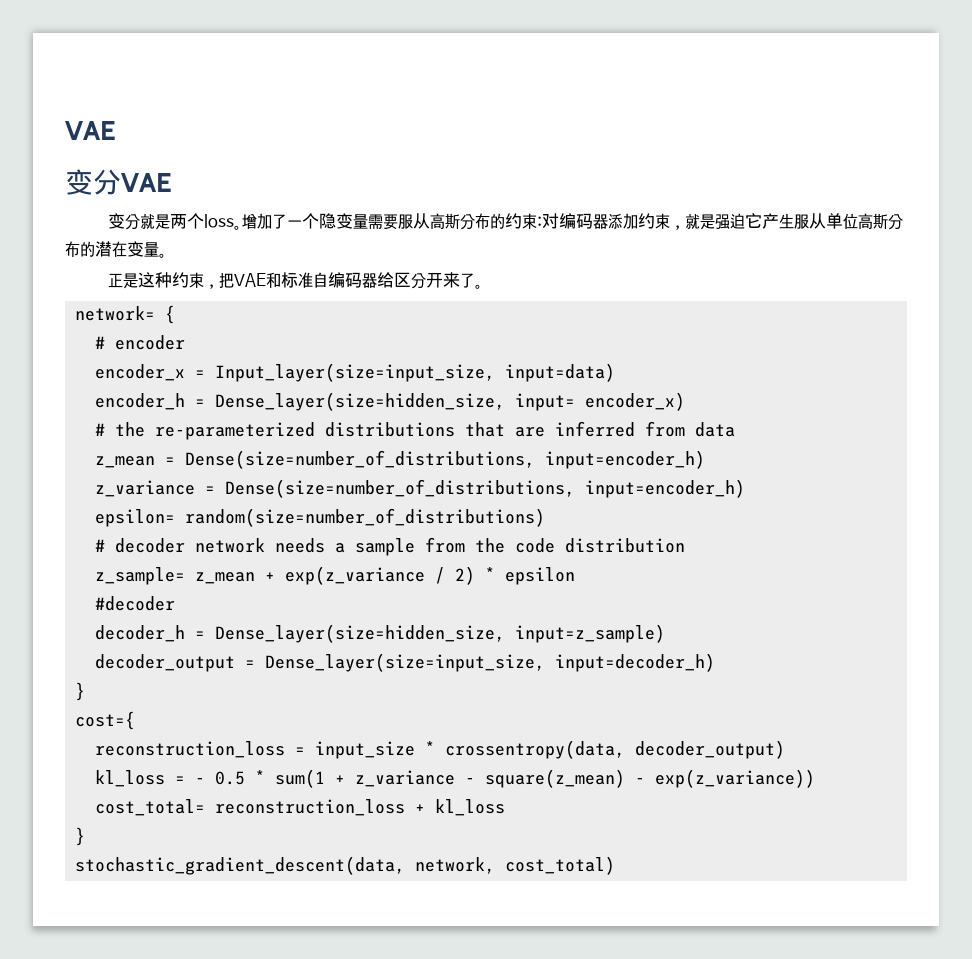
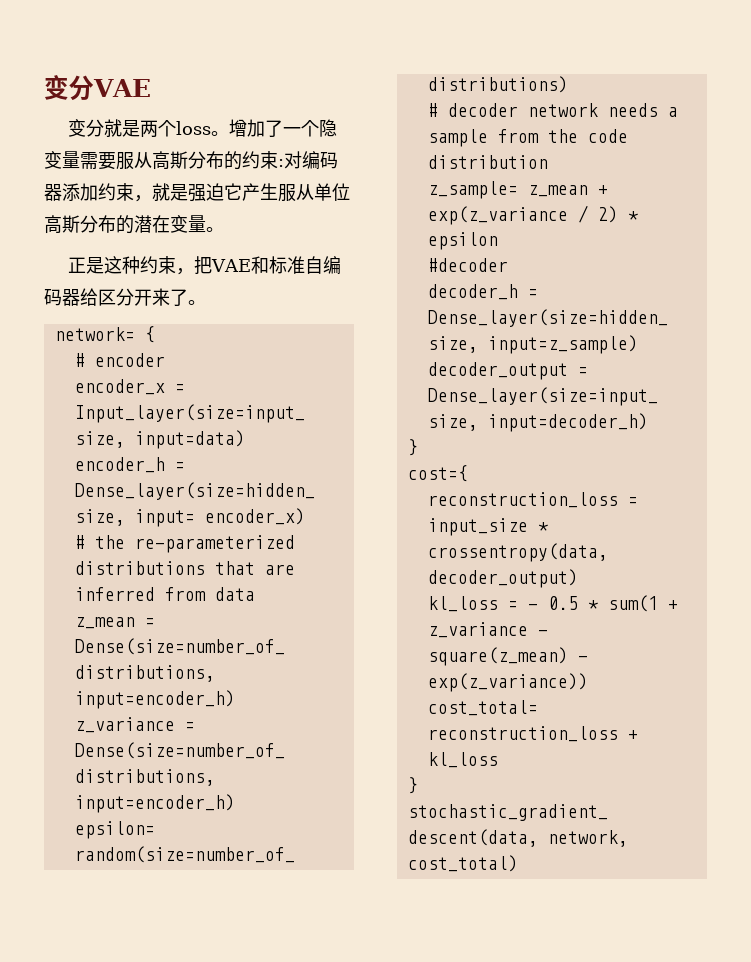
[65,121,116,140] VAE // -> (44, 87) none

